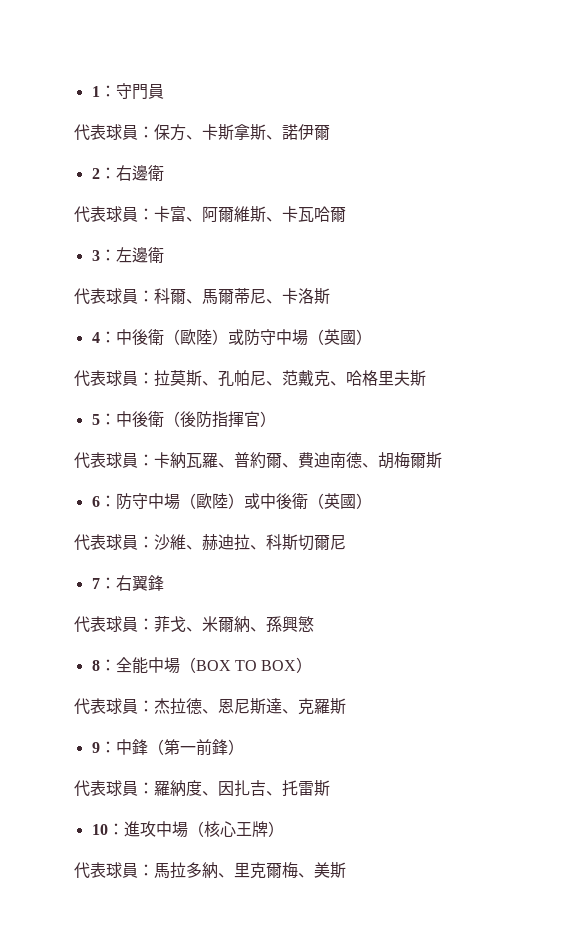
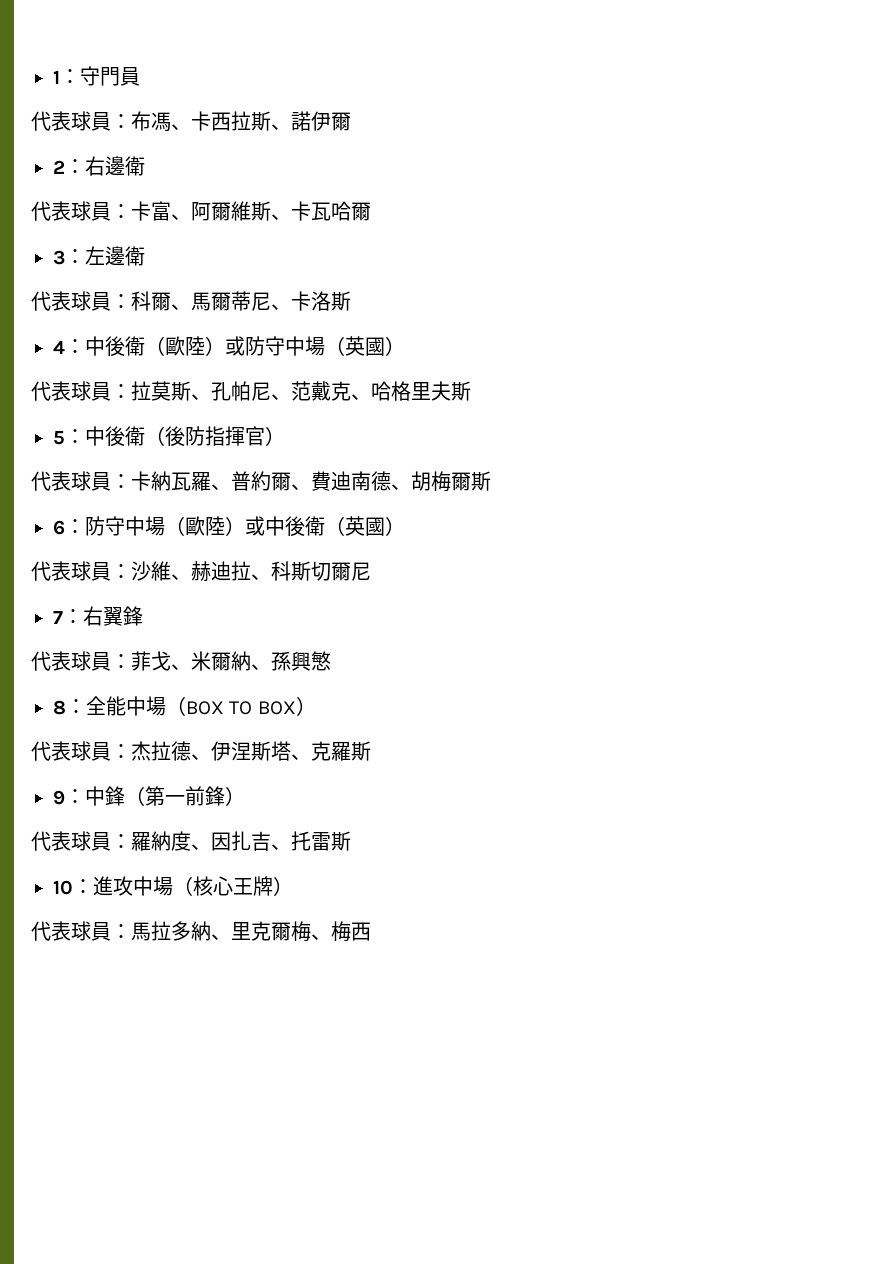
[154,124,250,141] 保方、卡斯拿 -> [131,111,251,132] 布馮、卡西拉
[218,698,282,714] 恩尼斯達 -> [211,741,291,761] 伊涅斯塔
[314,862,346,878] 美斯 -> [331,921,371,942] 梅西

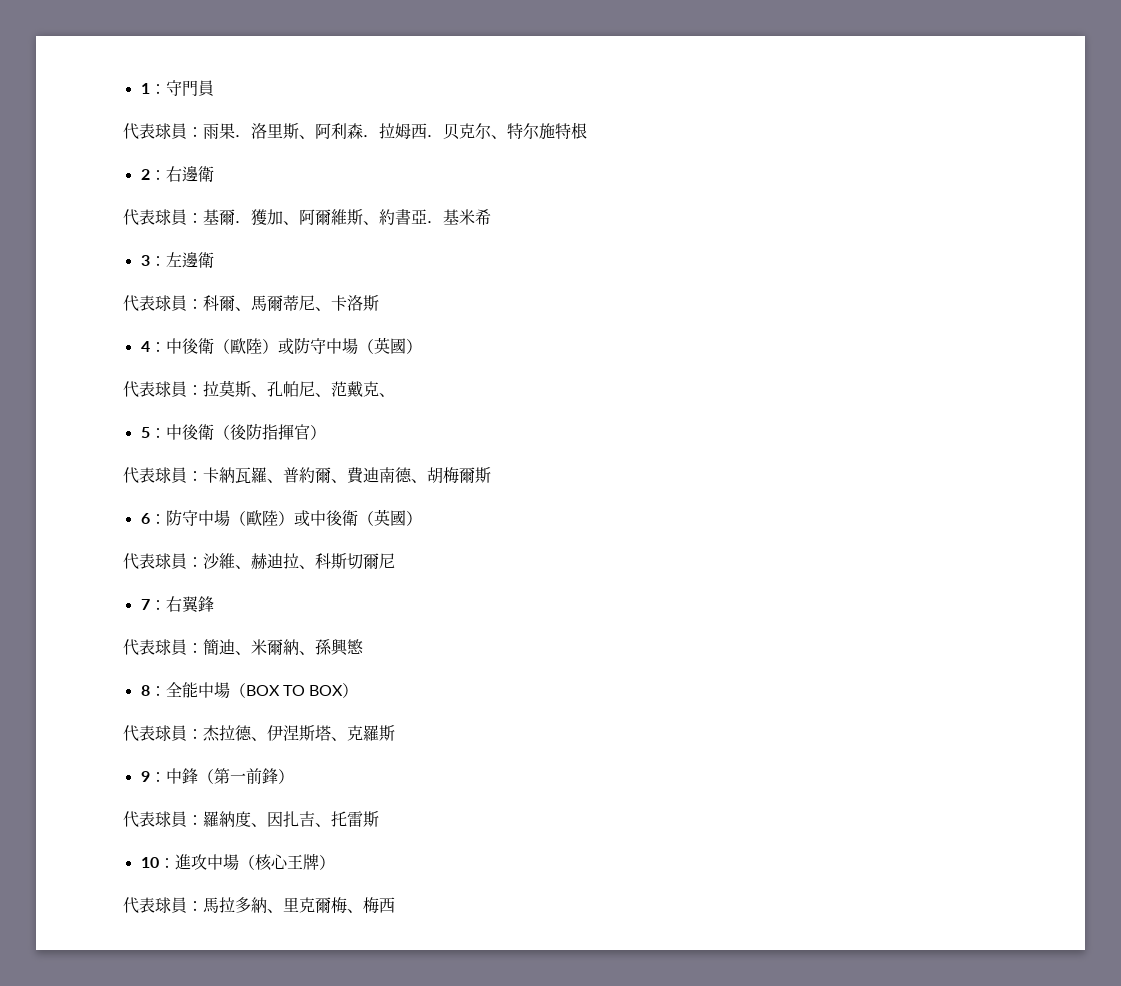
[131,111,351,132] 布馮、卡西拉斯、諾伊爾 -> [203,122,587,140] 雨果．洛里斯、阿利森．拉姆西．贝克尔、特尔施特根
[131,201,171,221] 卡富 -> [203,209,283,225] 基爾．獲加
[291,201,371,221] 卡瓦哈爾 -> [379,209,491,225] 約書亞．基米希
[371,381,471,401] 哈格里夫斯 -> (395, 395) none
[131,651,171,671] 菲戈 -> [203,639,235,655] 簡迪

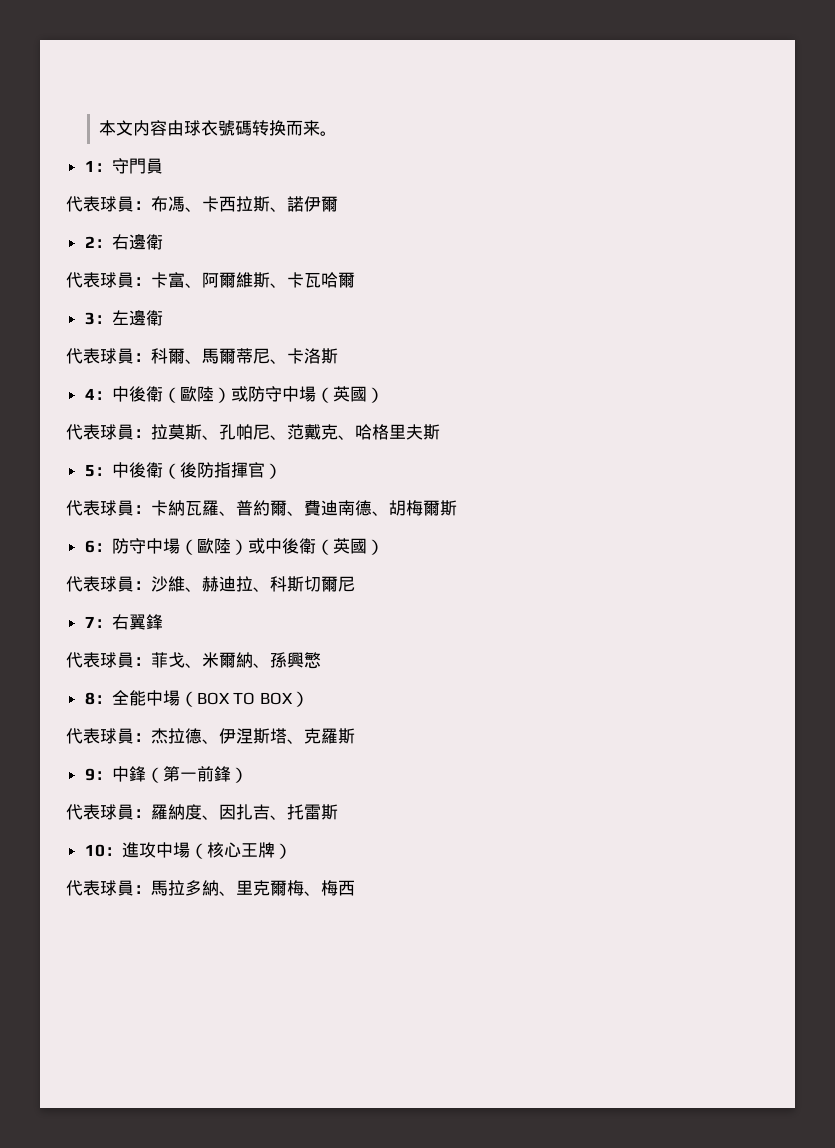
(140, 88) none -> [98,120,337,136] 本文内容由球衣號碼转换而来。 //
[203,122,587,140] 雨果．洛里斯、阿利森．拉姆西．贝克尔、特尔施特根 -> [151,196,338,212] 布馮、卡西拉斯、諾伊爾
[203,209,283,225] 基爾．獲加 -> [151,272,185,288] 卡富
[379,209,491,225] 約書亞．基米希 -> [287,272,355,288] 卡瓦哈爾
(395, 395) none -> [355,424,440,440] 哈格里夫斯
[203,639,235,655] 簡迪 -> [151,652,185,668] 菲戈

